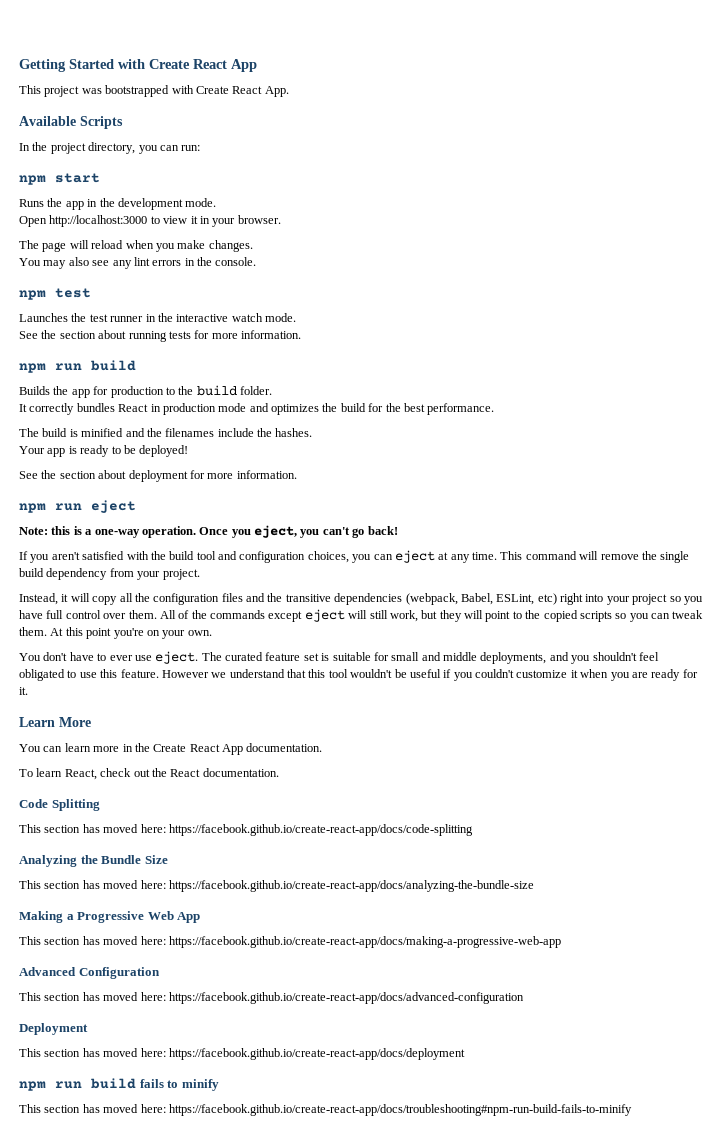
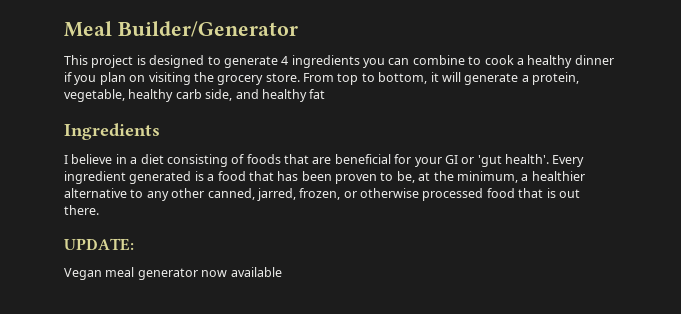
[19,59,257,72] [19,85,289,97] [19,116,123,129] [19,142,201,154] [19,173,100,185] [19,198,217,210] [19,215,281,227] [19,240,253,252] [19,257,257,269] [19,288,91,300] [19,313,296,322] [19,330,301,342] [19,360,136,373] [19,385,272,398] [19,403,495,415] [19,428,313,437] [19,445,189,457] [19,470,297,482] [19,500,136,513] [19,525,398,538] [19,550,690,563] [19,568,200,580] [19,593,703,605] [19,609,704,622] [19,627,212,639] [19,651,659,664] [19,669,698,681] [19,687,28,695] [19,717,91,727] [19,743,323,755] [19,768,279,780] [19,799,100,811] [19,824,473,836] [19,855,168,867] [19,880,534,892] [19,911,201,923] [19,936,561,948] [19,967,160,979] [19,992,524,1004] [19,1023,88,1035] [19,1048,465,1060] [19,1078,219,1091] [19,1104,632,1116] Getting Started with Create React App // This project was bootstrapped with Create React App. // Available Scripts // In the project directory, you can run: // npm start // Runs the app in the development mode. // Open http://localhost:3000 to view it in your browser. // The page will reload when you make changes. // You may also see any lint errors in the console. // npm test // Launches the test runner in the interactive watch mode. // See the section about running tests for more information. // npm run build // Builds the app for production to the build folder. // It correctly bundles React in production mode and optimizes the build for the best performance. // The build is minified and the filenames include the hashes. // Your app is ready to be deployed! // See the section about deployment for more information. // npm run eject // Note: this is a one-way operation. Once you eject, you can't go back! // If you aren't satisfied with the build tool and configuration choices, you can eject at any time. This command will remove the single build dependency from your project. // Instead, it will copy all the configuration files and the transitive dependencies (webpack, Babel, ESLint, etc) right into your project so you have full control over them. All of the commands except eject will still work, but they will point to the copied scripts so you can tweak them. At this point you're on your own. // You don't have to ever use eject. The curated feature set is suitable for small and middle deployments, and you shouldn't feel obligated to use this feature. However we understand that this tool wouldn't be useful if you couldn't customize it when you are ready for it. // Learn More // You can learn more in the Create React App documentation. // To learn React, check out the React documentation. // Code Splitting // This section has moved here: https://facebook.github.io/create-react-app/docs/code-splitting // Analyzing the Bundle Size // This section has moved here: https://facebook.github.io/create-react-app/docs/analyzing-the-bundle-size // Making a Progressive Web App // This section has moved here: https://facebook.github.io/create-react-app/docs/making-a-progressive-web-app // Advanced Configuration // This section has moved here: https://facebook.github.io/create-react-app/docs/advanced-configuration // Deployment // This section has moved here: https://facebook.github.io/create-react-app/docs/deployment // npm run build fails to minify // This section has moved here: https://facebook.github.io/create-react-app/docs/troubleshooting#npm-run-build-fails-to-minify -> [64,21,298,37] [64,55,614,68] [64,72,579,85] [64,89,326,102] [64,123,160,140] [64,154,585,167] [64,171,585,184] [64,188,580,201] [64,205,99,215] [64,238,134,251] [64,267,282,280] Meal Builder/Generator // This project is designed to generate 4 ingredients you can combine to cook a healthy dinner if you plan on visiting the grocery store. From top to bottom, it will generate a protein, vegetable, healthy carb side, and healthy fat // Ingredients // I believe in a diet consisting of foods that are beneficial for your GI or 'gut health'. Every ingredient generated is a food that has been proven to be, at the minimum, a healthier alternative to any other canned, jarred, frozen, or otherwise processed food that is out there. // UPDATE: // Vegan meal generator now available

